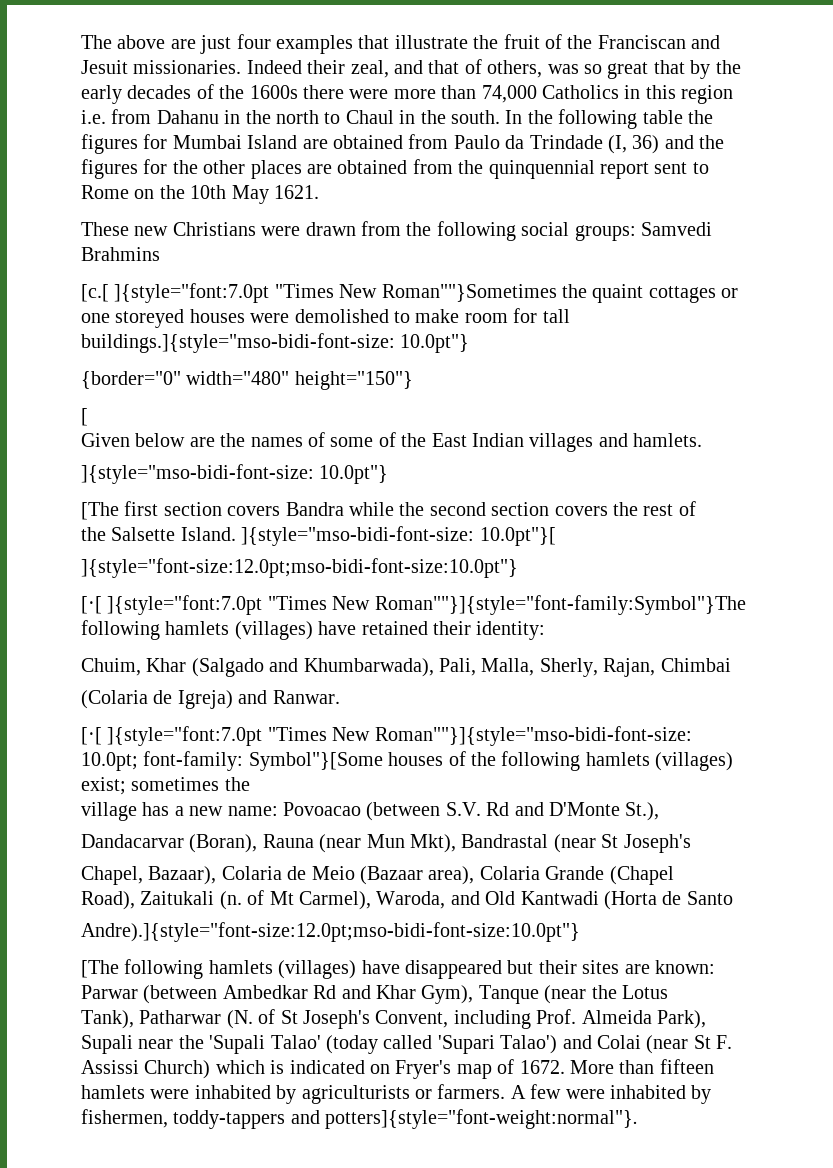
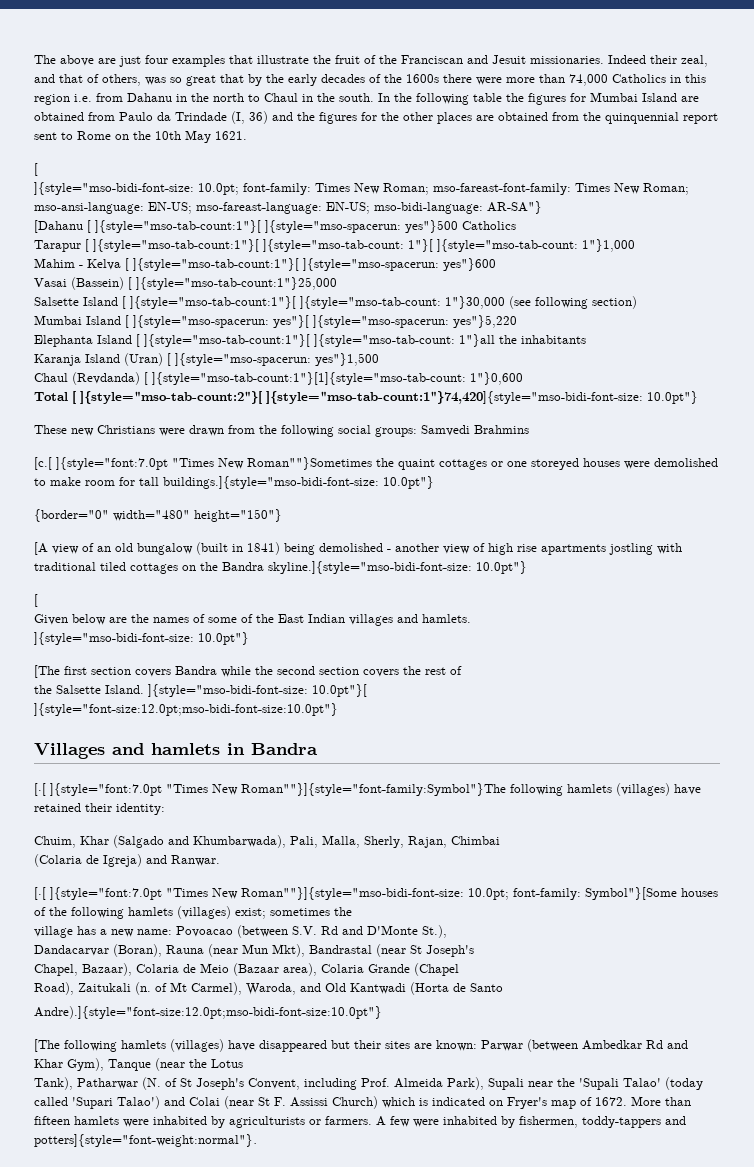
(319, 192) none -> [34,163,38,176] [34,182,689,195] [34,201,542,214] [34,220,516,233] [34,239,635,252] [34,258,496,271] [34,277,337,290] [34,296,637,309] [34,315,517,328] [34,334,586,347] [34,353,379,366] [34,372,523,385] [34,391,698,404] // [ // ]{style="mso-bidi-font-size: 10.0pt; font-family: Times New Roman; mso-fareast-font-family: Times New Roman; mso-ansi-language: EN-US; mso-fareast-language: EN-US; mso-bidi-language: AR-SA"} // [Dahanu [ ]{style="mso-tab-count:1"}[ ]{style="mso-spacerun: yes"}500 Catholics // Tarapur [ ]{style="mso-tab-count:1"}[ ]{style="mso-tab-count: 1"}[ ]{style="mso-tab-count: 1"}1,000 // Mahim - Kelva [ ]{style="mso-tab-count:1"}[ ]{style="mso-spacerun: yes"}600 // Vasai (Bassein) [ ]{style="mso-tab-count:1"}25,000 // Salsette Island [ ]{style="mso-tab-count:1"}[ ]{style="mso-tab-count: 1"}30,000 (see following section) // Mumbai Island [ ]{style="mso-spacerun: yes"}[ ]{style="mso-spacerun: yes"}5,220 // Elephanta Island [ ]{style="mso-tab-count:1"}[ ]{style="mso-tab-count: 1"}all the inhabitants // Karanja Island (Uran) [ ]{style="mso-spacerun: yes"}1,500 // Chaul (Revdanda) [ ]{style="mso-tab-count:1"}[1]{style="mso-tab-count: 1"}0,600 // Total [ ]{style="mso-tab-count:2"}[ ]{style="mso-tab-count:1"}74,420]{style="mso-bidi-font-size: 10.0pt"}
(413, 380) none -> [34,542,682,555] [34,561,527,574] // [A view of an old bungalow (built in 1841) being demolished - another view of high rise apartments jostling with traditional tiled cottages on the Bandra skyline.]{style="mso-bidi-font-size: 10.0pt"}
(518, 568) none -> [34,743,318,759] // Villages and hamlets in Bandra

